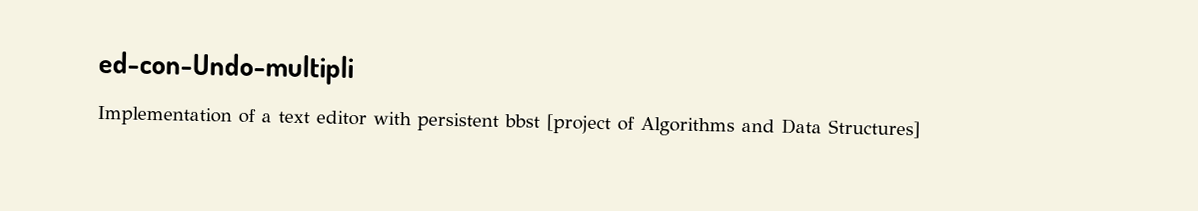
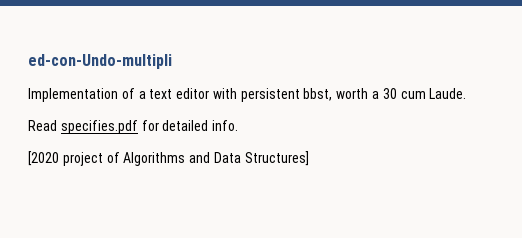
[504,113,611,135] bbst [project -> [303,88,467,101] [28,120,239,134] [28,151,103,166] bbst, worth a 30 cum Laude. // Read specifies.pdf for detailed info. // [2020 project

